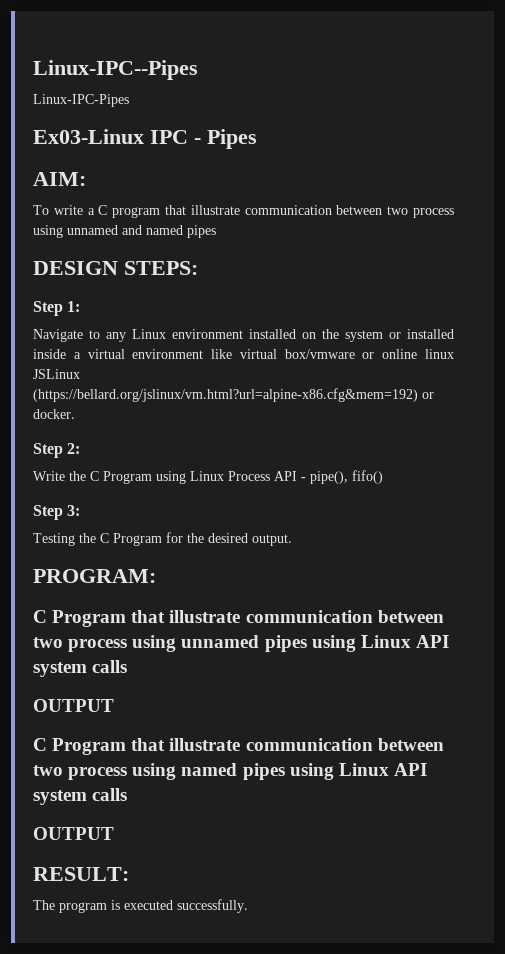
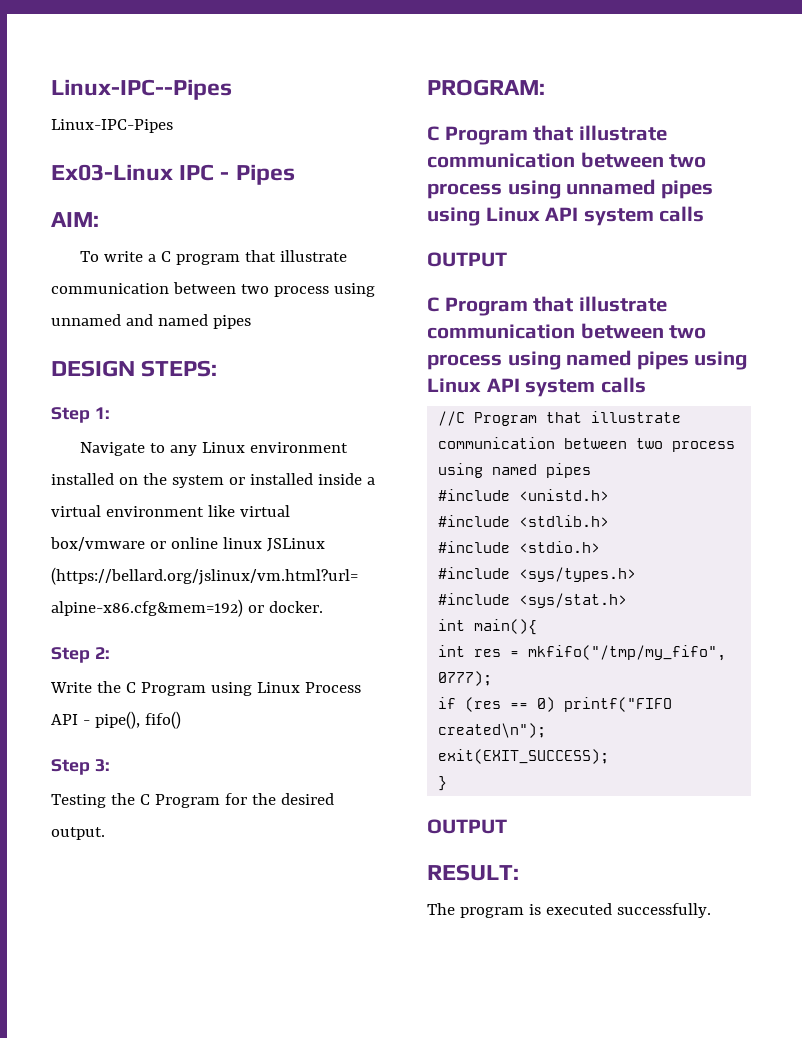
(128, 794) none -> [438,411,682,426] [438,437,736,452] [438,463,592,478] [438,489,610,501] [438,515,610,527] [438,541,601,553] [438,567,637,582] [438,593,628,608] [438,619,538,635] [438,645,727,661] [438,671,493,686] [438,697,673,712] [438,723,547,738] [438,749,610,764] [438,776,448,791] // //C Program that illustrate communication between two process using named pipes // #include <unistd.h> // #include <stdlib.h> // #include <stdio.h> // #include <sys/types.h> // #include <sys/stat.h> // int main(){ // int res = mkfifo("/tmp/my_fifo", 0777); // if (res == 0) printf("FIFO created\n"); // exit(EXIT_SUCCESS); // }

